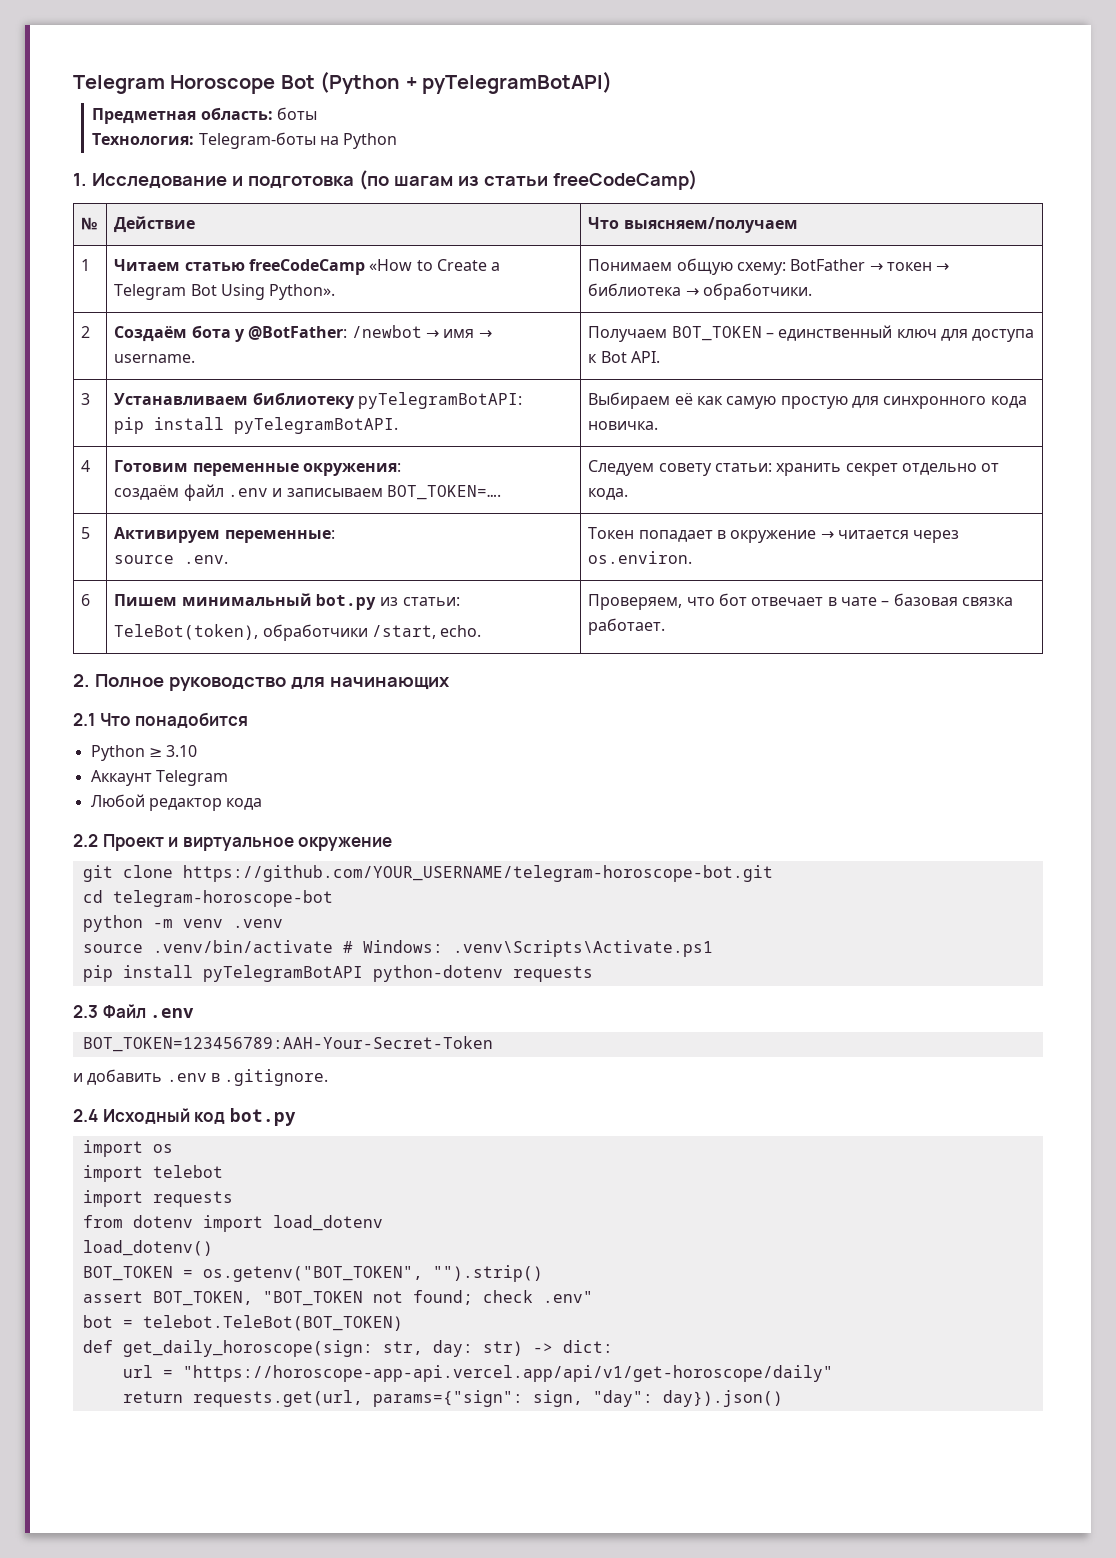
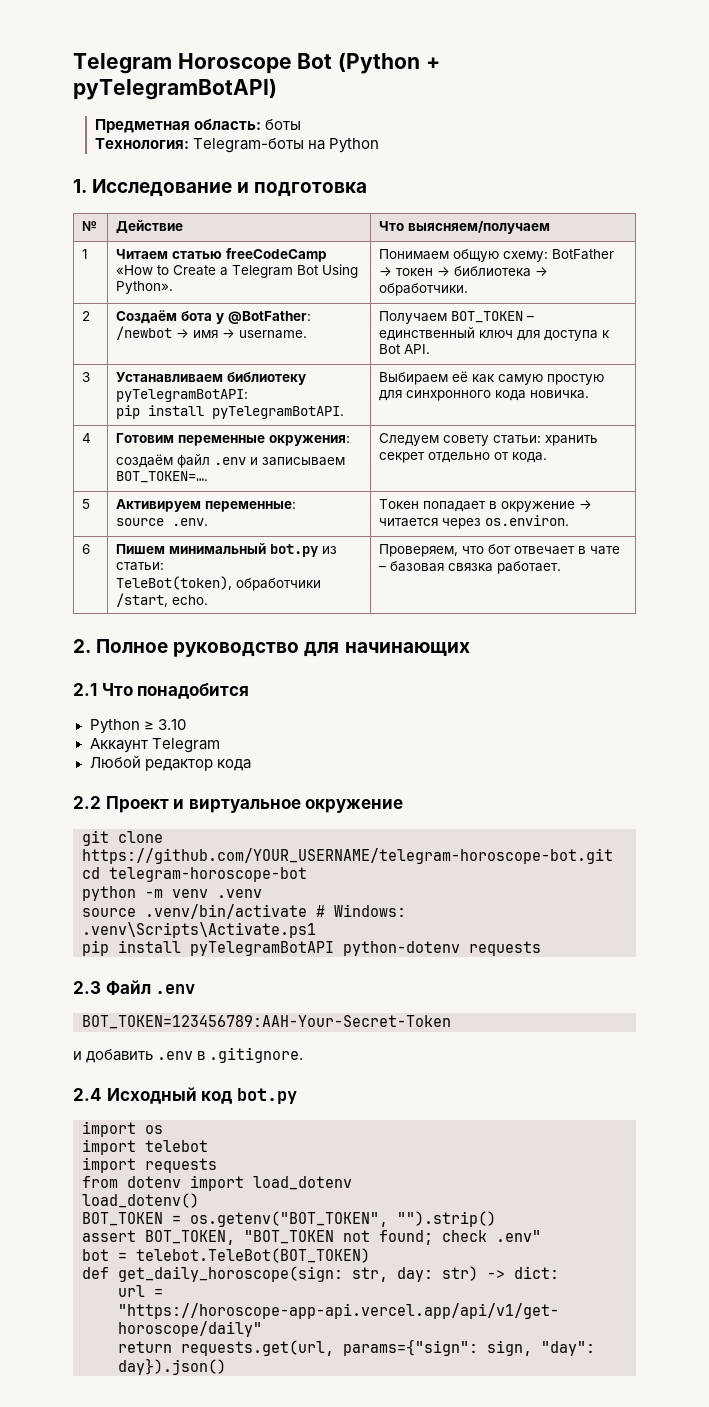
[358,170,697,190] (по шагам из статьи freeCodeCamp) -> (368, 189) none

